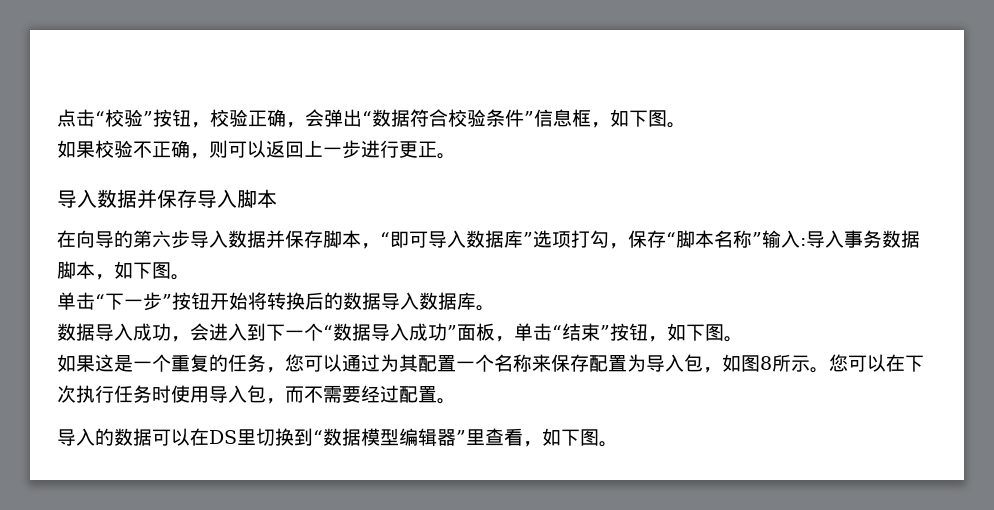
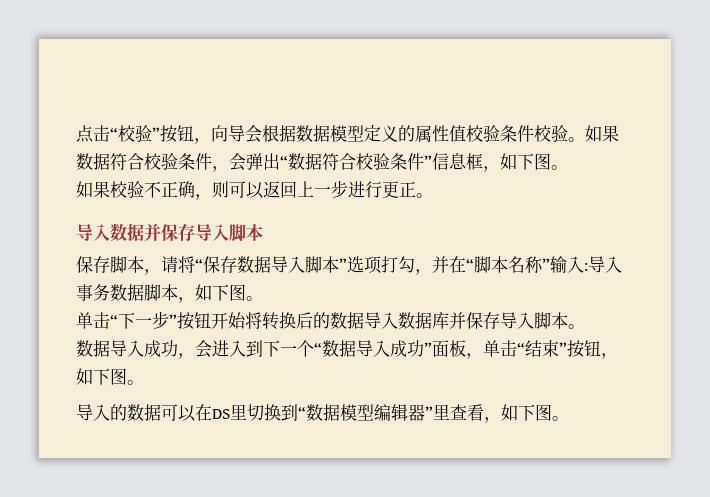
[210,109,286,127] 校验正确 -> [211,125,619,143] [76,153,212,170] 向导会根据数据模型定义的属性值校验条件校验。如果数据符合校验条件
[57,230,523,249] 在向导的第六步导入数据并保存脚本，“即可导入数据库 -> [76,256,339,275] 保存脚本，请将“保存数据导入脚本
[628,230,666,248] 保存 -> [432,256,466,273] 并在
(476, 301) none -> [449,312,568,329] 并保存导入脚本
[57,354,924,373] [57,385,456,404] // 如果这是一个重复的任务，您可以通过为其配置一个名称来保存配置为导入包，如图8所示。您可以在下次执行任务时使用导入包，而不需要经过配置。 -> (144, 382) none

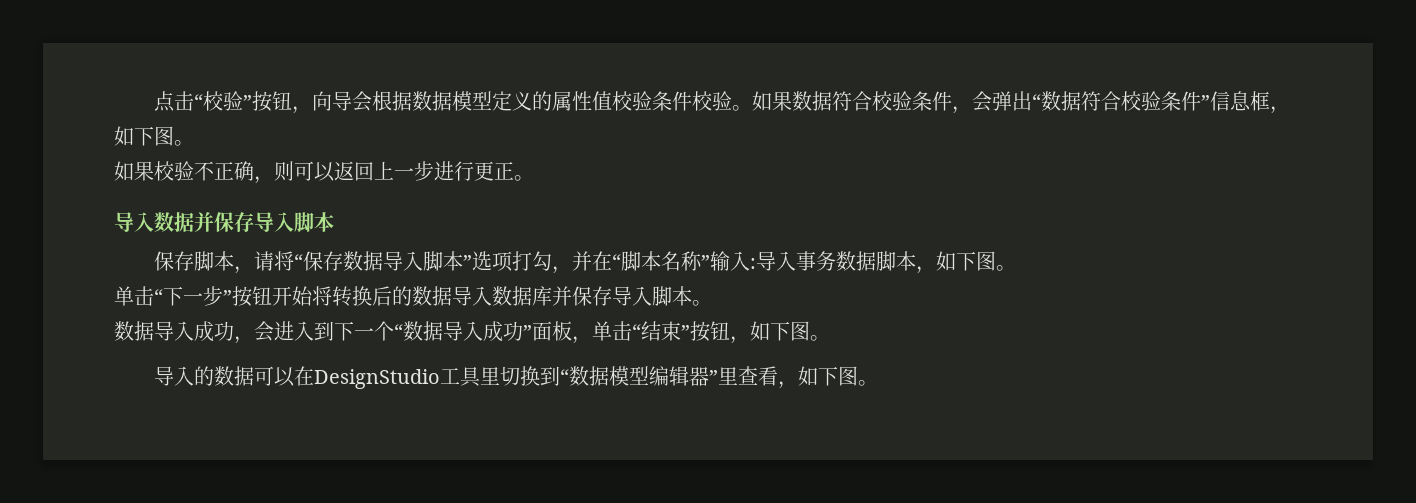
[212,409,230,419] DS -> [313,367,481,389] DesignStudio工具

